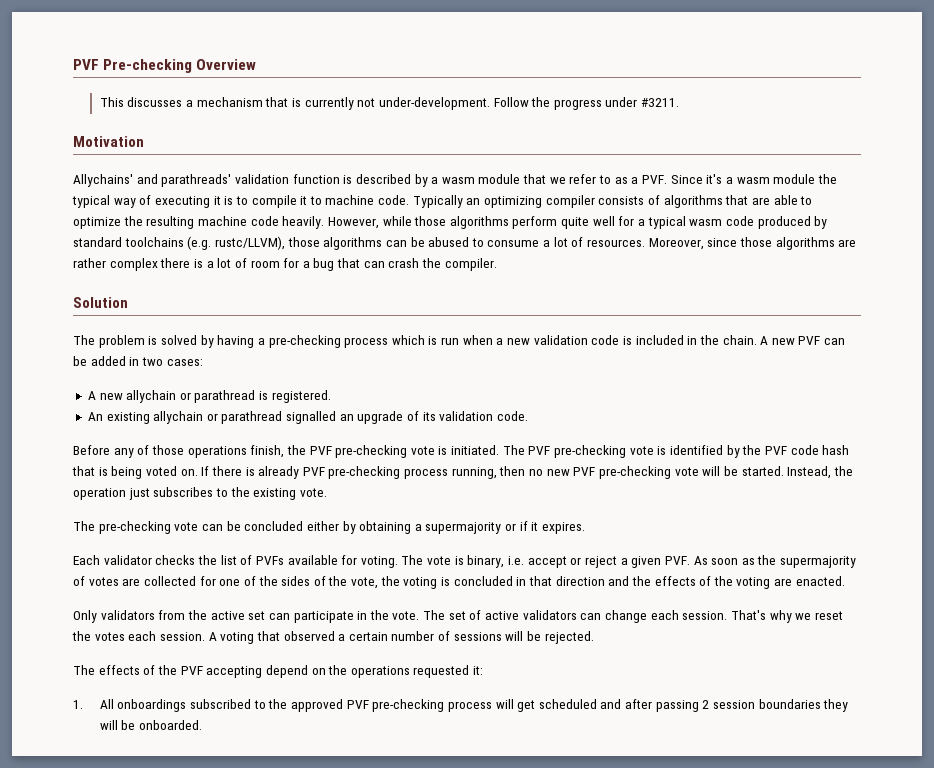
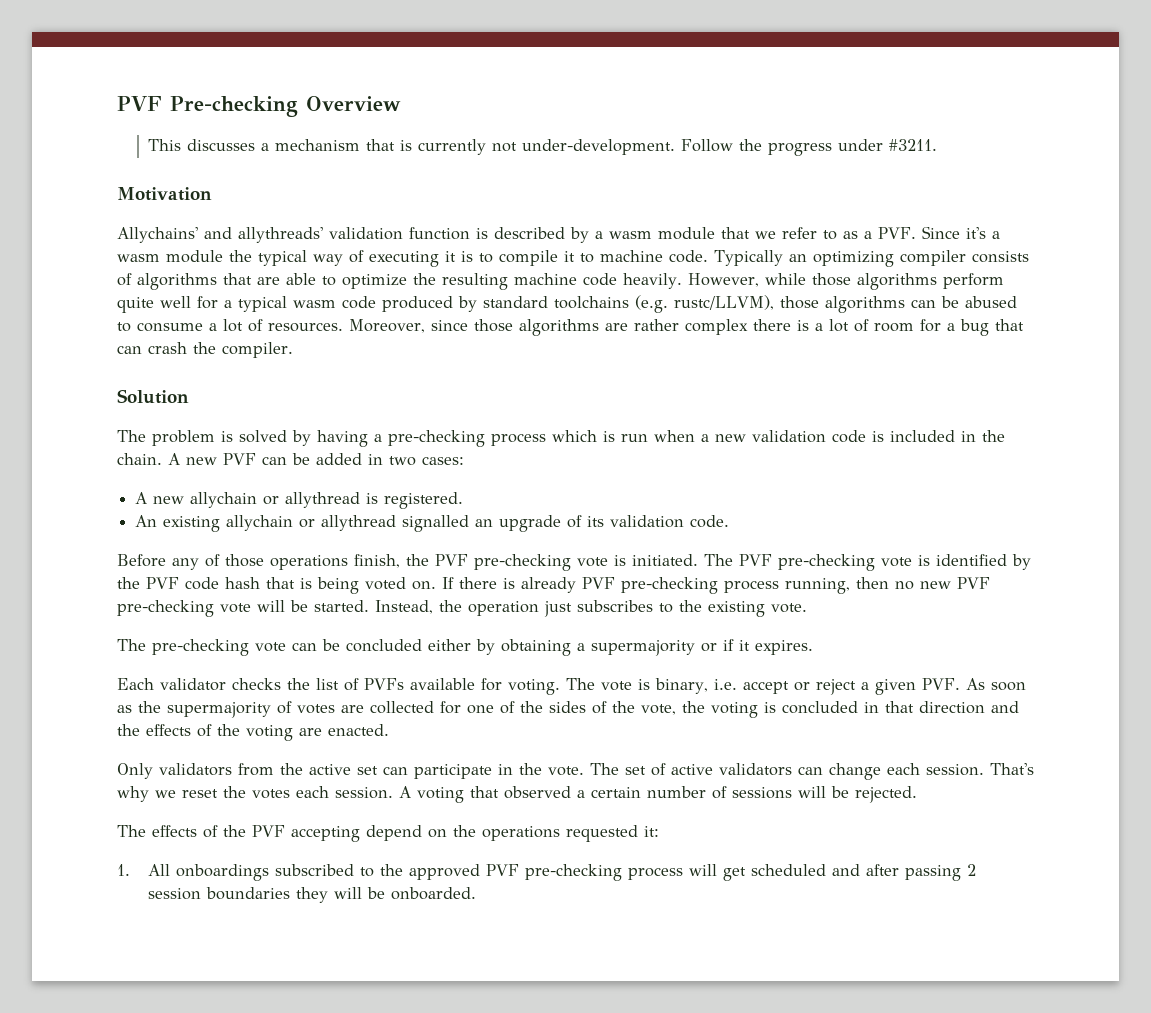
[161,174,232,187] parathreads' -> [238,227,323,243] allythreads'
[194,390,256,403] parathread -> [285,492,361,508] allythread
[221,411,283,424] parathread -> [321,515,397,531] allythread

